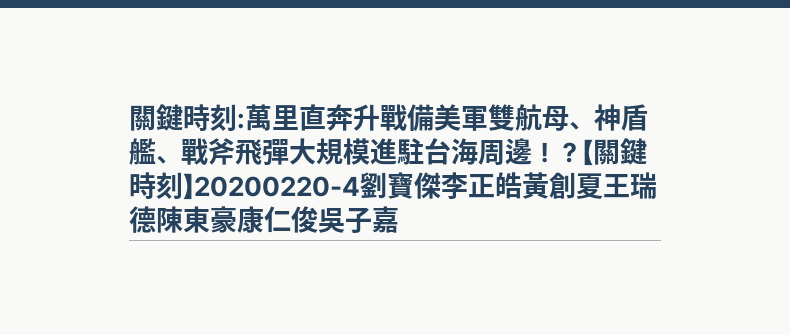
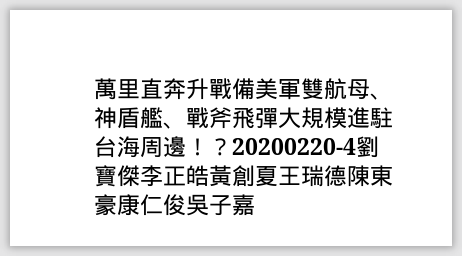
[129,104,245,131] 關鍵時刻: -> (94, 89) none
[582,138,647,166] [129,172,194,200] 【關鍵時刻】 -> (232, 147) none

